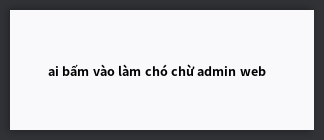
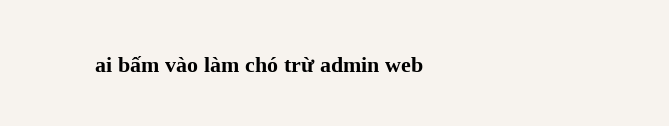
[170,64,195,76] chừ -> [284,57,315,72] trừ

